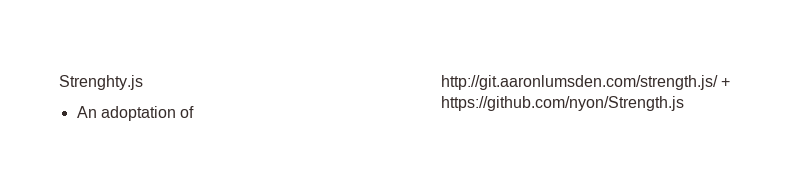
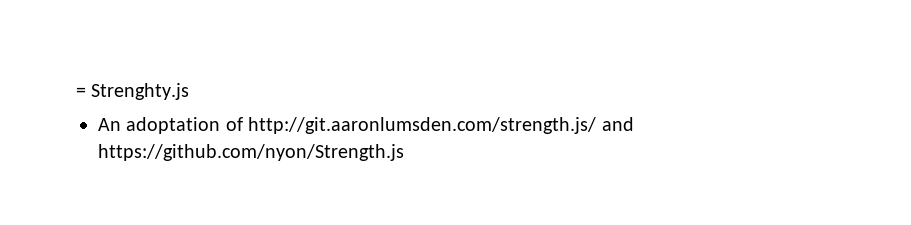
(59, 82) none -> [76,87,86,97] =
[720,78,730,87] + -> [601,117,634,131] and

